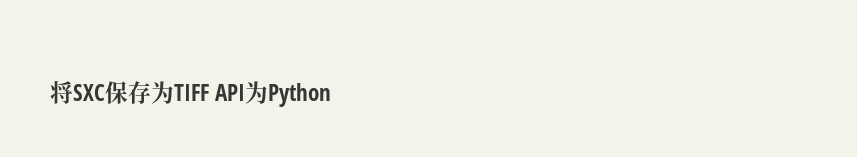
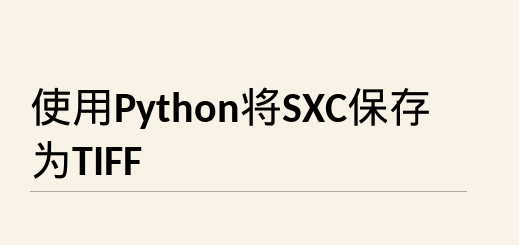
(50, 92) none -> [30,87,240,129] 使用Python
[215,81,332,107] API为Python -> (142, 161) none

